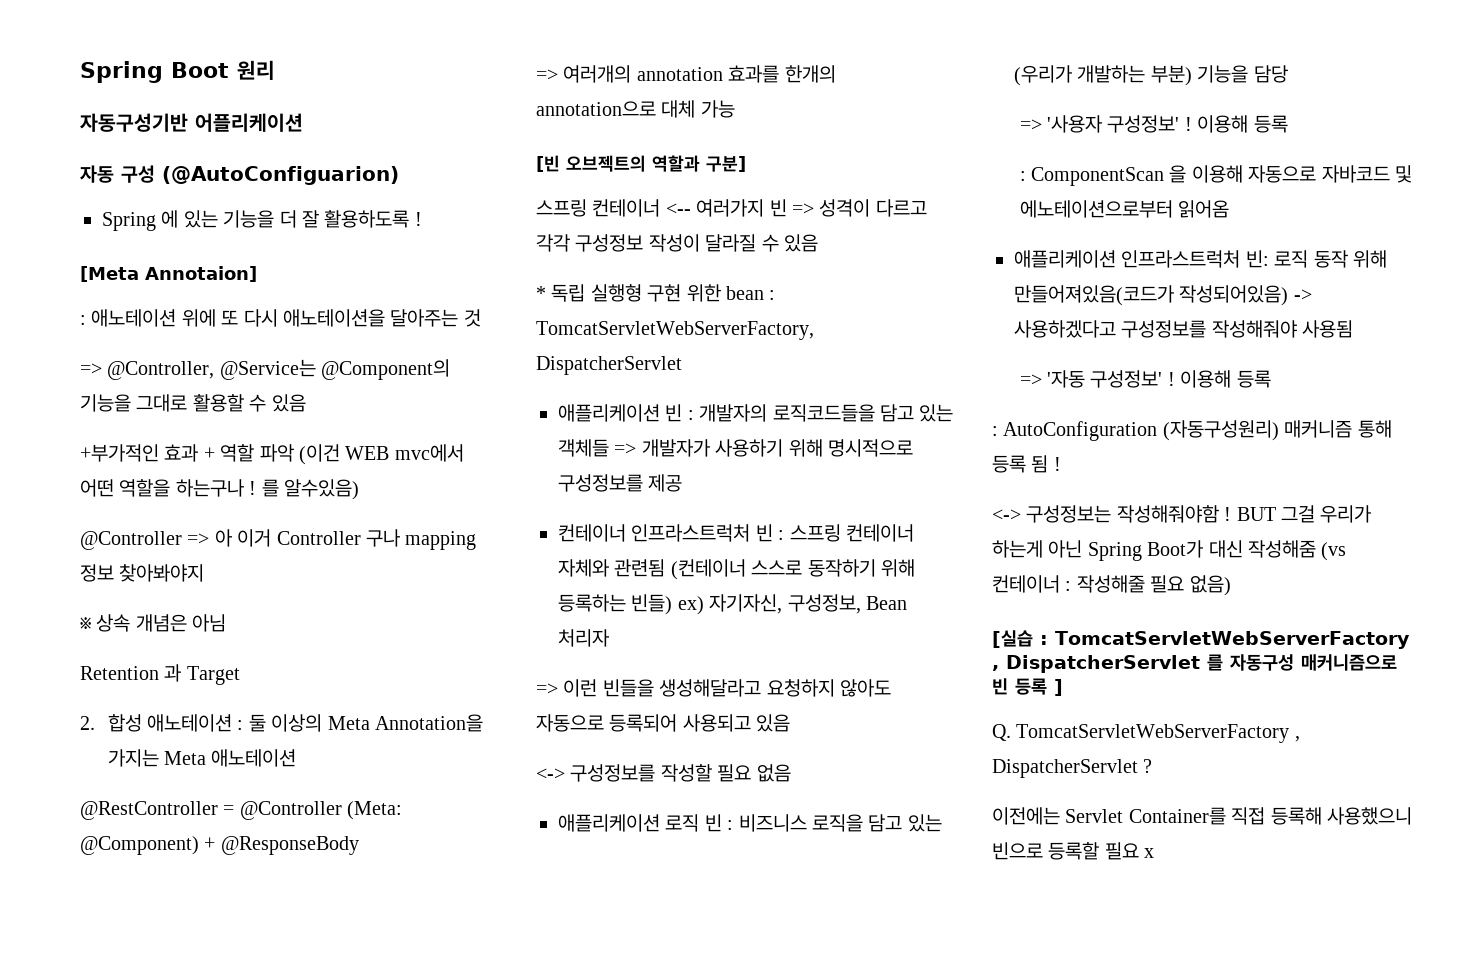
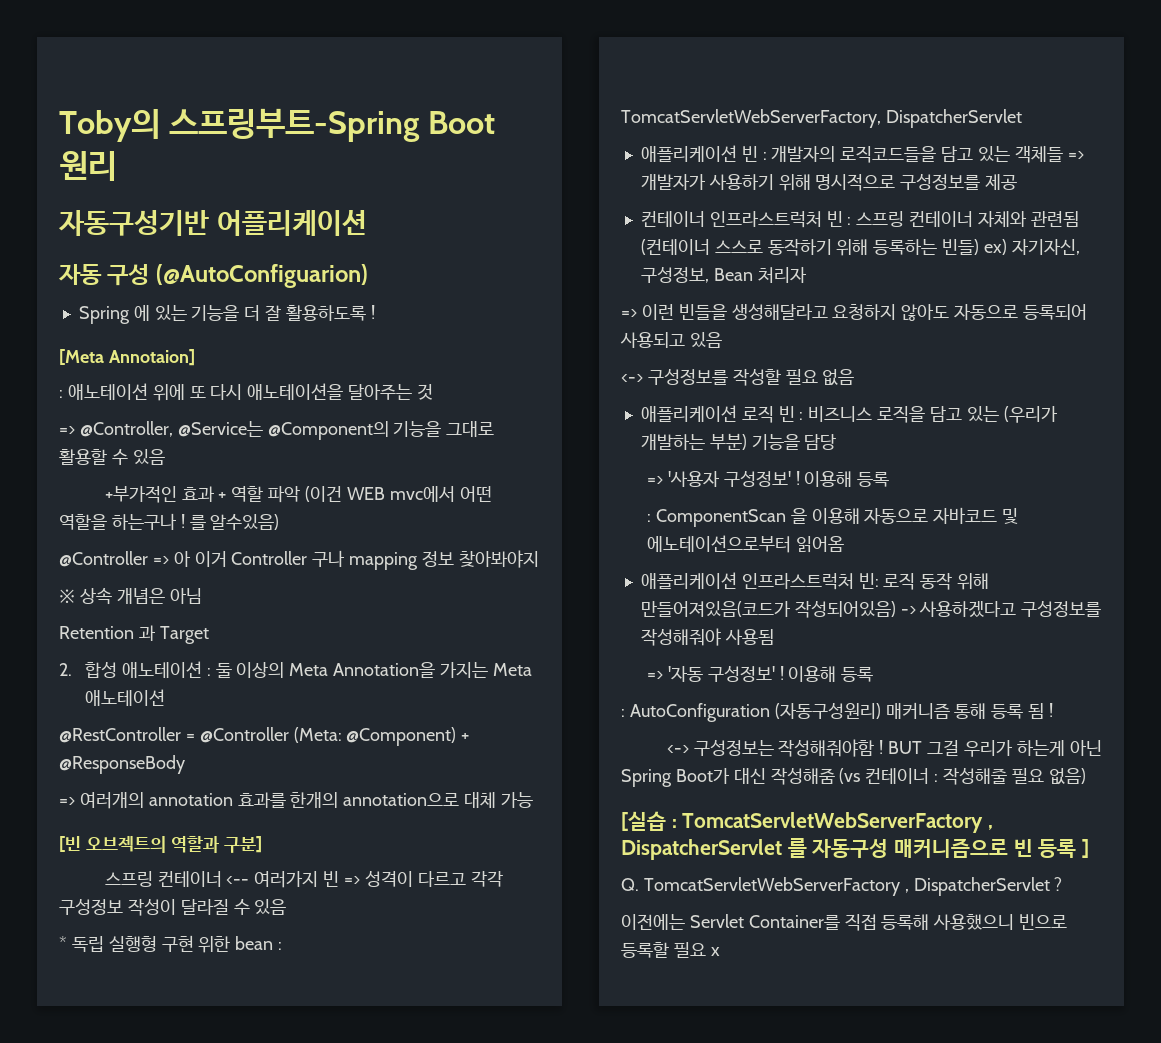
[80,61,163,83] Spring -> [59,108,420,142] Toby의 스프링부트-Spring

